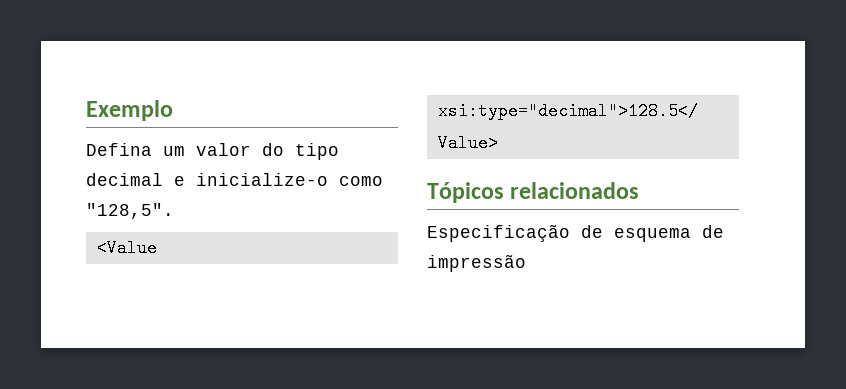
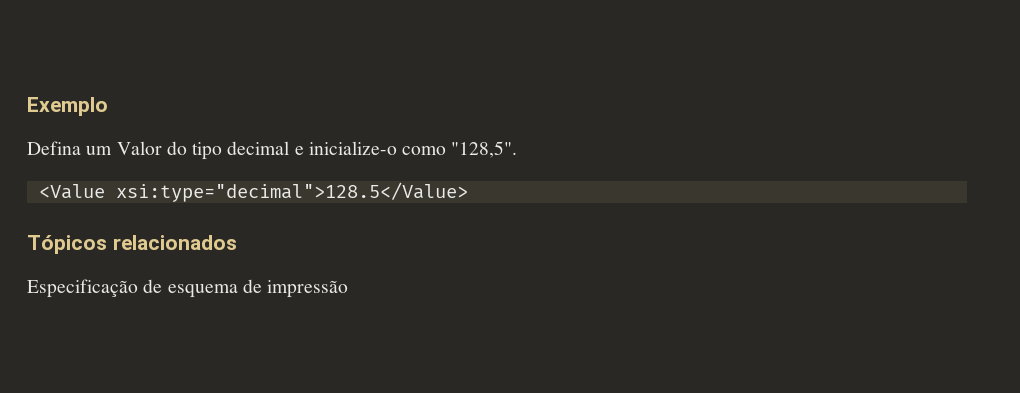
[196,143,251,156] valor -> [116,141,162,155] Valor

